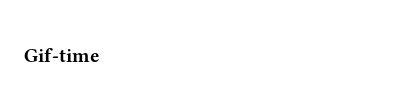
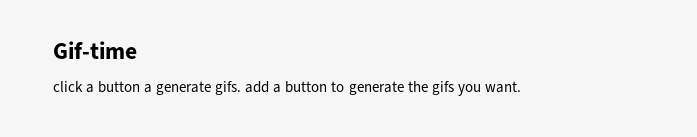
(100, 55) none -> [53,81,521,96] // click a button a generate gifs. add a button to generate the gifs you want.

